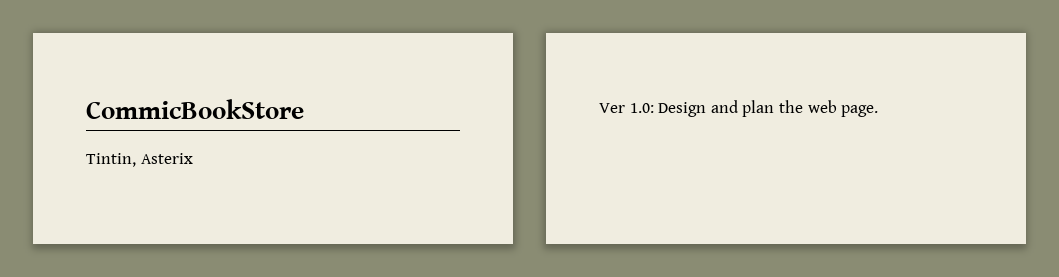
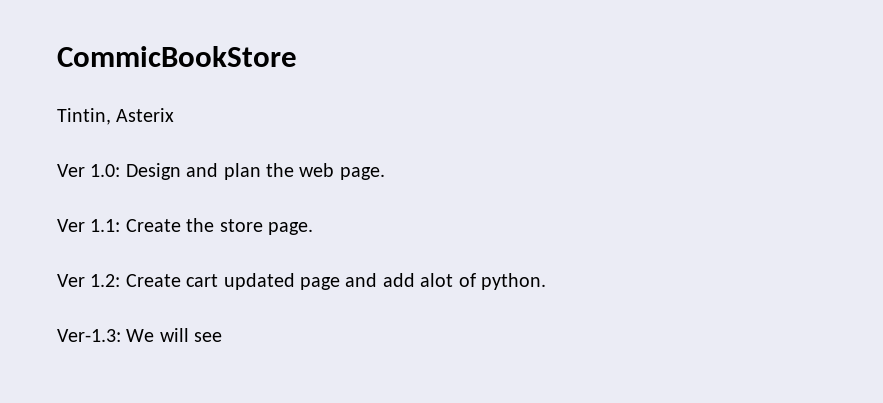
(879, 111) none -> [57,218,313,235] [57,273,546,290] [57,328,223,342] // Ver 1.1: Create the store page. // Ver 1.2: Create cart updated page and add alot of python. // Ver-1.3: We will see

